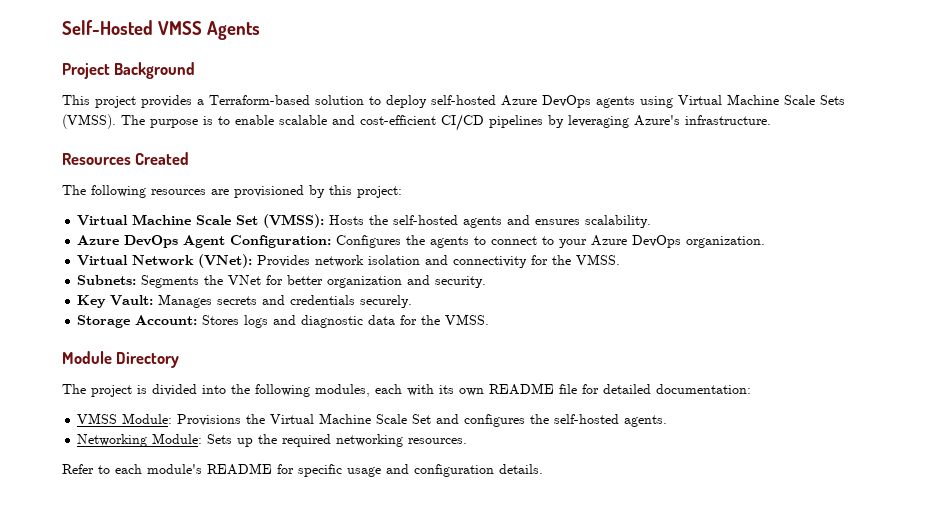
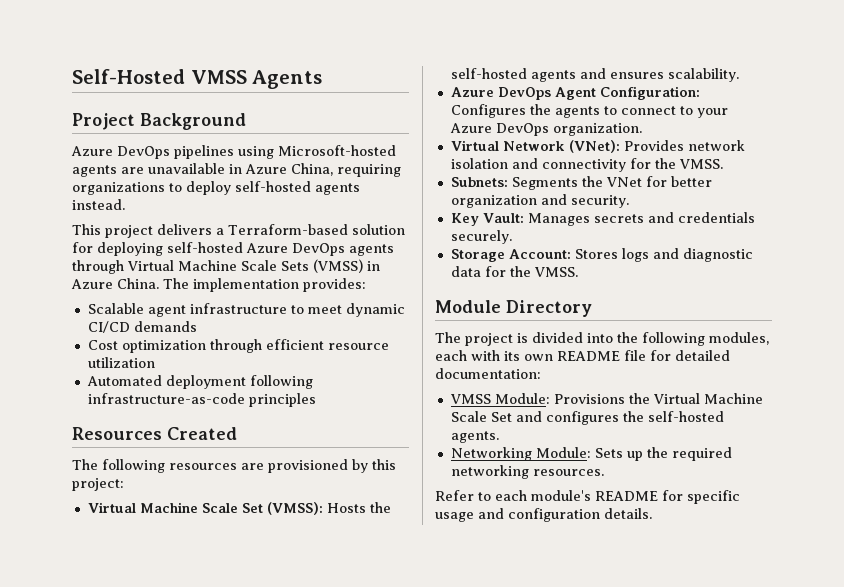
(196, 70) none -> [71,145,396,159] [72,163,401,177] [72,181,360,195] [72,199,125,210] // Azure DevOps pipelines using Microsoft-hosted agents are unavailable in Azure China, requiring organizations to deploy self-hosted agents instead.
[141,95,192,108] provides -> [157,224,212,235] delivers
[369,95,427,108] to deploy -> [72,242,163,256] for deploying
[640,96,673,108] using -> [72,260,124,274] through
[62,114,771,131] (VMSS). The purpose is to enable scalable and cost-efficient CI/CD pipelines by leveraging Azure's infrastructure. -> [313,259,380,273] [71,278,366,292] [87,303,405,317] [87,321,197,333] [87,339,389,353] [87,357,155,368] [86,375,313,389] [87,393,316,407] (VMSS) in Azure China. The implementation provides: // Scalable agent infrastructure to meet dynamic CI/CD demands // Cost optimization through efficient resource utilization // Automated deployment following infrastructure-as-code principles

